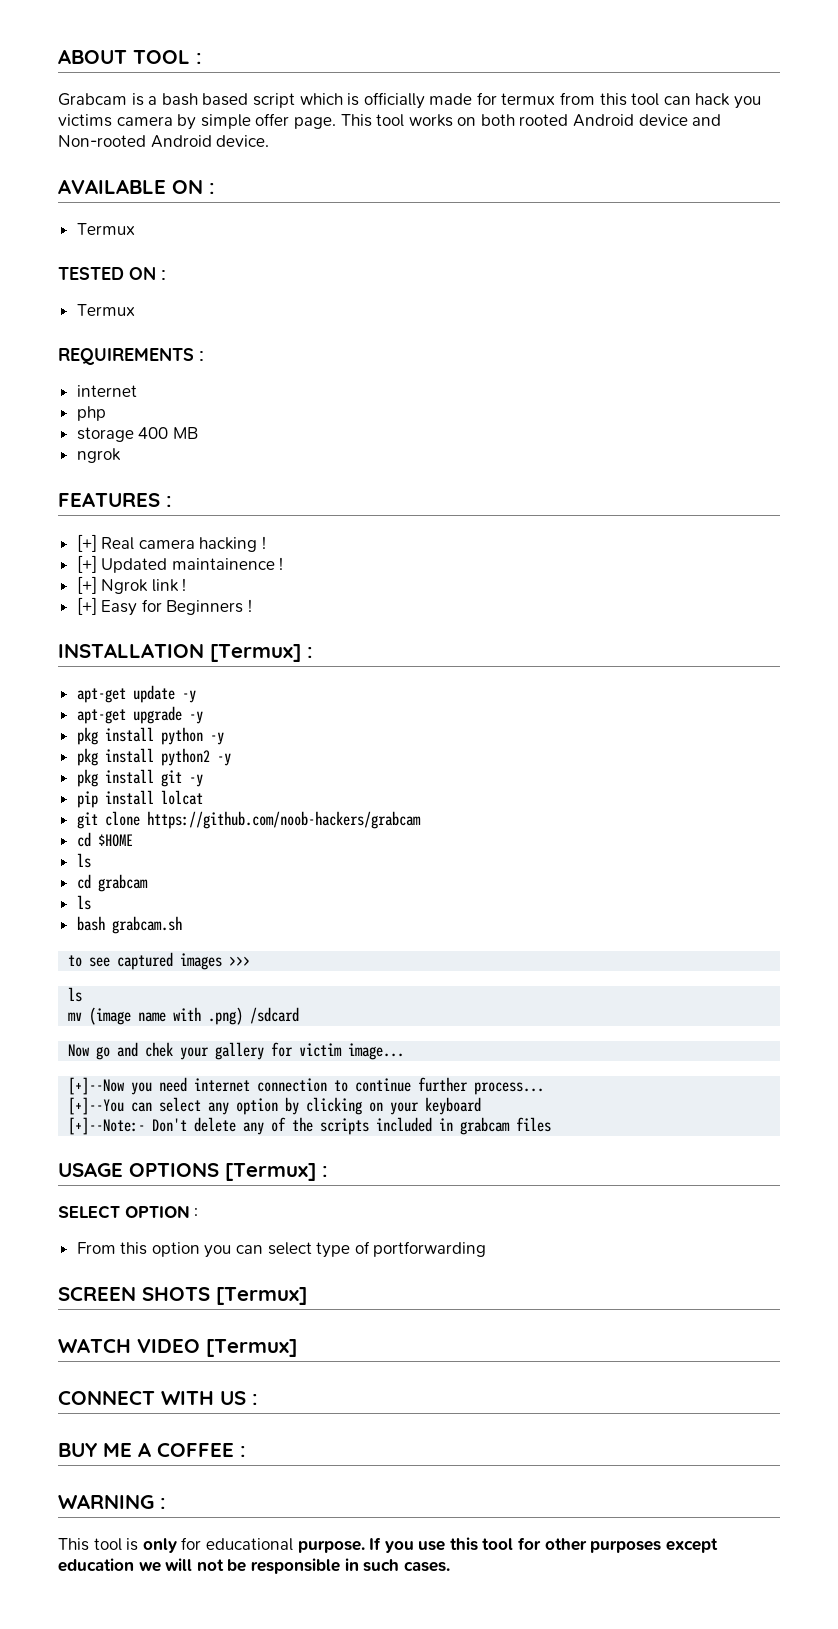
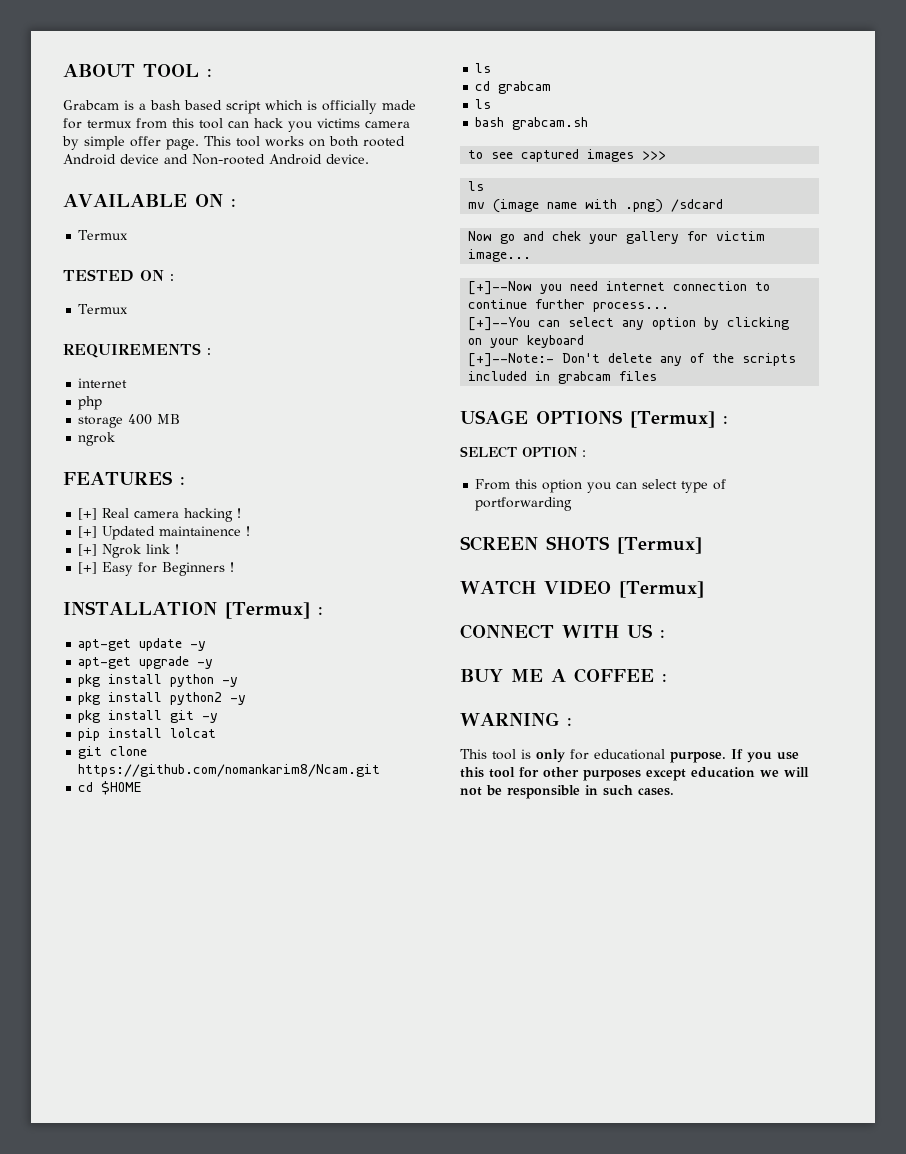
[146,811,421,829] https://github.com/noob-hackers/grabcam -> [78,764,381,777] https://github.com/nomankarim8/Ncam.git

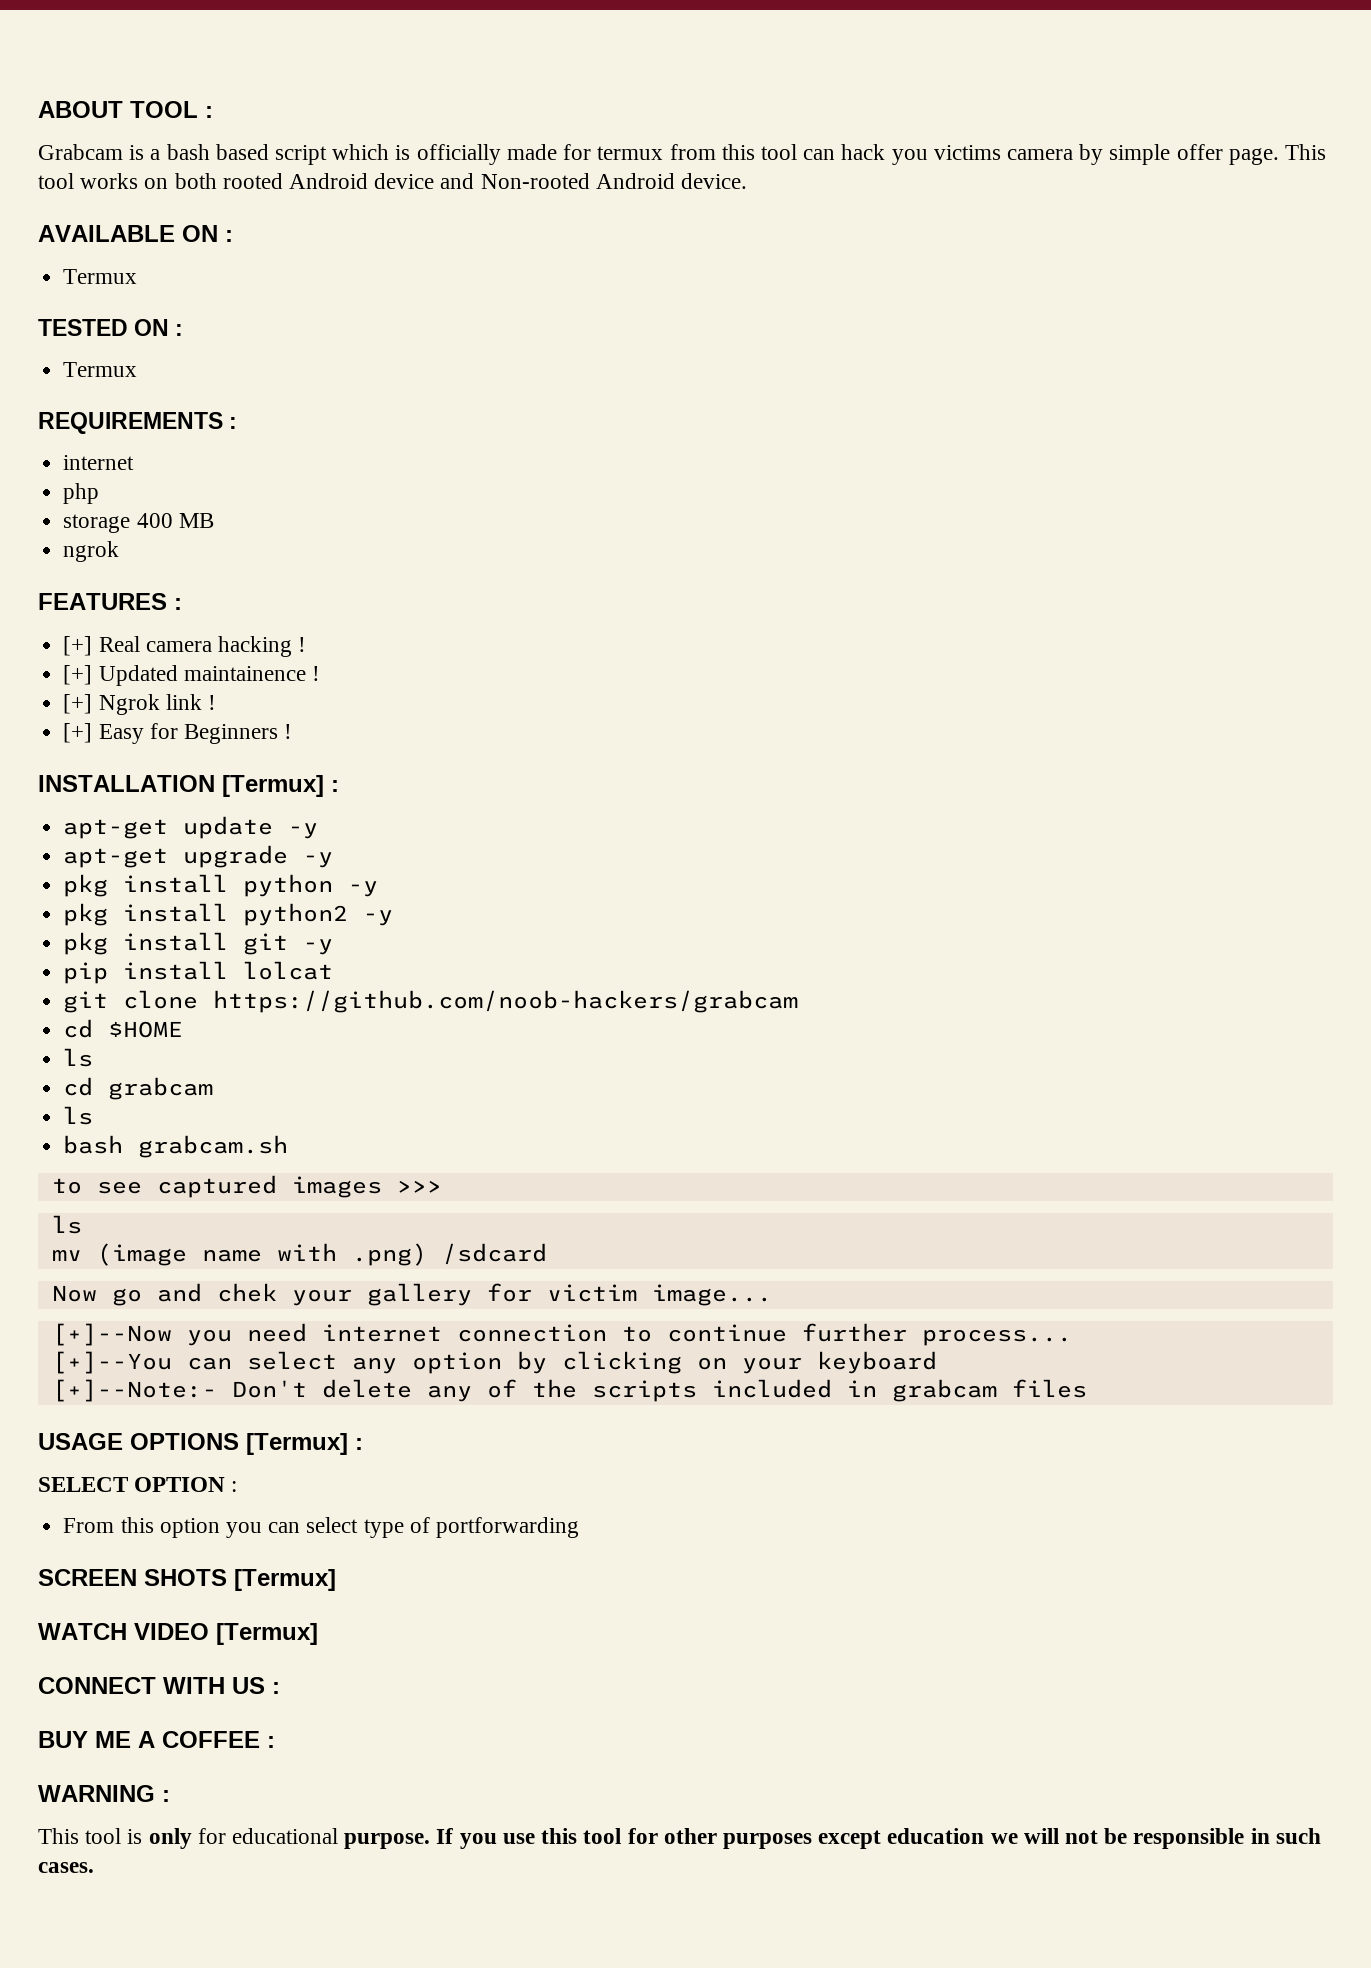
[78,764,381,777] https://github.com/nomankarim8/Ncam.git -> [213,990,799,1013] https://github.com/noob-hackers/grabcam

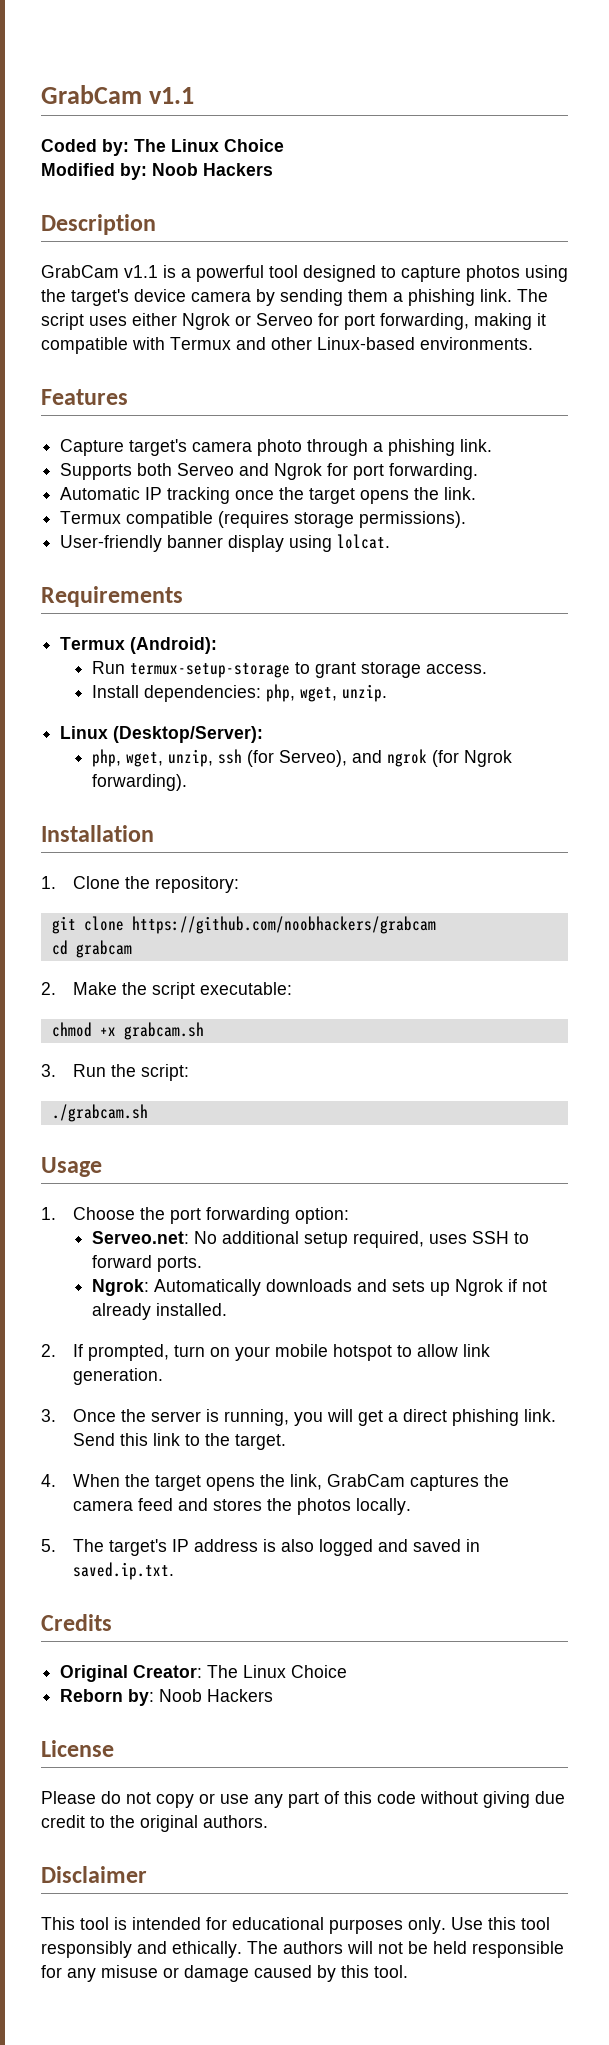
[38,101,213,118] [38,144,1327,165] [38,173,748,189] [38,225,233,242] [63,269,138,284] [38,319,184,336] [63,362,138,377] [38,412,238,434] [63,455,135,470] [63,483,100,504] [63,513,214,533] [63,541,120,562] [38,593,182,610] [63,636,307,657] [63,665,320,686] [63,694,216,715] [63,723,293,744] [38,775,339,797] [63,816,319,839] [63,845,334,868] [63,874,379,897] [63,903,394,926] [63,932,334,955] [63,961,334,984] [63,990,799,1013] [63,1019,184,1038] [63,1048,94,1067] [63,1077,214,1100] [63,1106,94,1125] [63,1135,289,1158] [51,1175,442,1198] [51,1215,82,1234] [51,1243,547,1266] [51,1283,772,1306] [51,1323,1072,1346] [51,1351,937,1374] [51,1379,1087,1402] [38,1433,363,1455] [38,1477,238,1492] [63,1517,579,1538] [38,1569,336,1591] [38,1623,318,1645] [38,1677,280,1694] [38,1731,275,1748] [38,1785,170,1802] ABOUT TOOL : // Grabcam is a bash based script which is officially made for termux from this tool can hack you victims camera by simple offer page. This tool works on both rooted Android device and Non-rooted Android device. // AVAILABLE ON : // Termux // TESTED ON : // Termux // REQUIREMENTS : // internet // php // storage 400 MB // ngrok // FEATURES : // [+] Real camera hacking ! // [+] Updated maintainence ! // [+] Ngrok link ! // [+] Easy for Beginners ! // INSTALLATION [Termux] : // apt-get update -y // apt-get upgrade -y // pkg install python -y // pkg install python2 -y // pkg install git -y // pip install lolcat // git clone https://github.com/noob-hackers/grabcam // cd $HOME // ls // cd grabcam // ls // bash grabcam.sh // to see captured images >>> // ls // mv (image name with .png) /sdcard // Now go and chek your gallery for victim image... // [+]--Now you need internet connection to continue further process... // [+]--You can select any option by clicking on your keyboard // [+]--Note:- Don't delete any of the scripts included in grabcam files // USAGE OPTIONS [Termux] : // SELECT OPTION : // From this option you can select type of portforwarding // SCREEN SHOTS [Termux] // WATCH VIDEO [Termux] // CONNECT WITH US : // BUY ME A COFFEE : // WARNING : -> [41,85,195,104] [41,139,284,156] [41,163,273,180] [41,214,156,235] [41,265,568,282] [41,289,548,306] [41,313,546,330] [41,337,533,354] [41,389,128,405] [60,439,493,456] [60,463,479,480] [60,487,477,504] [60,511,467,528] [60,534,391,552] [41,586,183,607] [60,637,218,654] [92,661,488,678] [92,684,388,702] [60,726,264,743] [92,749,513,767] [92,774,188,791] [41,825,154,842] [41,876,239,893] [51,916,436,934] [51,940,132,958] [41,982,292,999] [51,1022,204,1040] [41,1064,189,1081] [51,1104,148,1122] [41,1157,102,1177] [41,1207,349,1224] [92,1231,530,1248] [92,1255,203,1272] [92,1279,548,1296] [92,1303,228,1320] [41,1344,490,1361] [72,1368,163,1385] [41,1409,556,1426] [72,1433,286,1450] [41,1474,509,1491] [72,1498,411,1515] [41,1539,480,1556] [72,1562,174,1580] [41,1614,112,1631] [60,1665,348,1682] [60,1689,274,1706] [41,1740,114,1757] [41,1791,565,1808] [41,1815,268,1832] [41,1866,147,1883] GrabCam v1.1 // Coded by: The Linux Choice // Modified by: Noob Hackers // Description // GrabCam v1.1 is a powerful tool designed to capture photos using the target's device camera by sending them a phishing link. The script uses either Ngrok or Serveo for port forwarding, making it compatible with Termux and other Linux-based environments. // Features // Capture target's camera photo through a phishing link. // Supports both Serveo and Ngrok for port forwarding. // Automatic IP tracking once the target opens the link. // Termux compatible (requires storage permissions). // User-friendly banner display using lolcat. // Requirements // Termux (Android): // Run termux-setup-storage to grant storage access. // Install dependencies: php, wget, unzip. // Linux (Desktop/Server): // php, wget, unzip, ssh (for Serveo), and ngrok (for Ngrok forwarding). // Installation // 1. Clone the repository: // git clone https://github.com/noobhackers/grabcam // cd grabcam // 2. Make the script executable: // chmod +x grabcam.sh // 3. Run the script: // ./grabcam.sh // Usage // 1. Choose the port forwarding option: // Serveo.net: No additional setup required, uses SSH to forward ports. // Ngrok: Automatically downloads and sets up Ngrok if not already installed. // 2. If prompted, turn on your mobile hotspot to allow link generation. // 3. Once the server is running, you will get a direct phishing link. Send this link to the target. // 4. When the target opens the link, GrabCam captures the camera feed and stores the photos locally. // 5. The target's IP address is also logged and saved in saved.ip.txt. // Credits // Original Creator: The Linux Choice // Reborn by: Noob Hackers // License // Please do not copy or use any part of this code without giving due credit to the original authors. // Disclaimer
[148,1828,192,1849] only -> [132,1917,201,1930] intended
[344,1828,1321,1849] [38,1862,94,1873] purpose. If you use this tool for other purposes except education we will not be responsible in such cases. -> [329,1917,550,1934] [41,1941,564,1958] [41,1965,408,1982] purposes only. Use this tool responsibly and ethically. The authors will not be held responsible for any misuse or damage caused by this tool.

